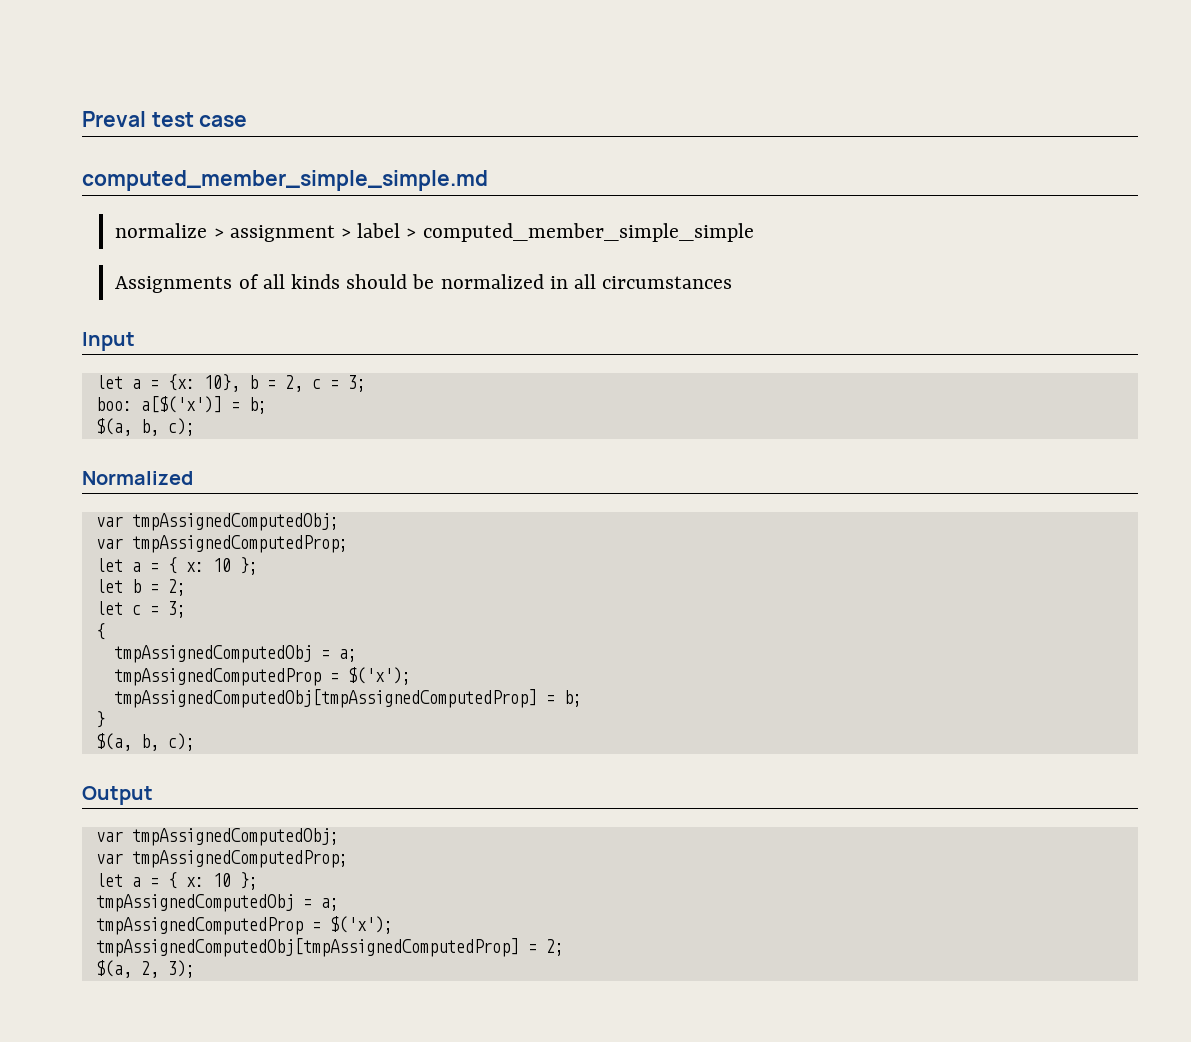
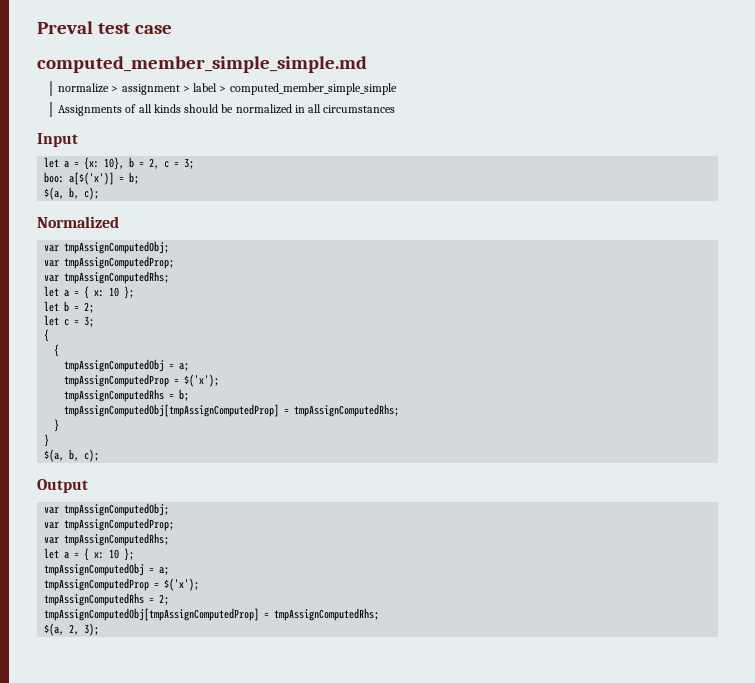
[131,513,339,531] [95,535,348,553] tmpAssignedComputedObj; // var tmpAssignedComputedProp; -> [64,241,170,254] [44,256,175,269] [44,271,170,284] tmpAssignComputedObj; // var tmpAssignComputedProp; // var tmpAssignComputedRhs;
[113,645,357,663] [113,667,411,686] [113,689,582,708] tmpAssignedComputedObj = a; // tmpAssignedComputedProp = $('x'); // tmpAssignedComputedObj[tmpAssignedComputedProp] = b; -> [54,344,60,357] [64,359,190,372] [64,374,220,387] [64,389,190,402] [64,404,400,417] [54,419,60,432] { // tmpAssignComputedObj = a; // tmpAssignComputedProp = $('x'); // tmpAssignComputedRhs = b; // tmpAssignComputedObj[tmpAssignComputedProp] = tmpAssignComputedRhs; // }
[131,828,339,846] [95,850,348,868] [95,872,258,890] [95,894,339,912] [95,916,393,935] [95,938,564,957] tmpAssignedComputedObj; // var tmpAssignedComputedProp; // let a = { x: 10 }; // tmpAssignedComputedObj = a; // tmpAssignedComputedProp = $('x'); // tmpAssignedComputedObj[tmpAssignedComputedProp] = 2; -> [64,503,170,516] [44,518,175,531] [44,533,170,546] [44,548,135,561] [44,563,170,576] [44,578,200,591] [44,593,170,606] [44,608,380,621] tmpAssignComputedObj; // var tmpAssignComputedProp; // var tmpAssignComputedRhs; // let a = { x: 10 }; // tmpAssignComputedObj = a; // tmpAssignComputedProp = $('x'); // tmpAssignComputedRhs = 2; // tmpAssignComputedObj[tmpAssignComputedProp] = tmpAssignComputedRhs;

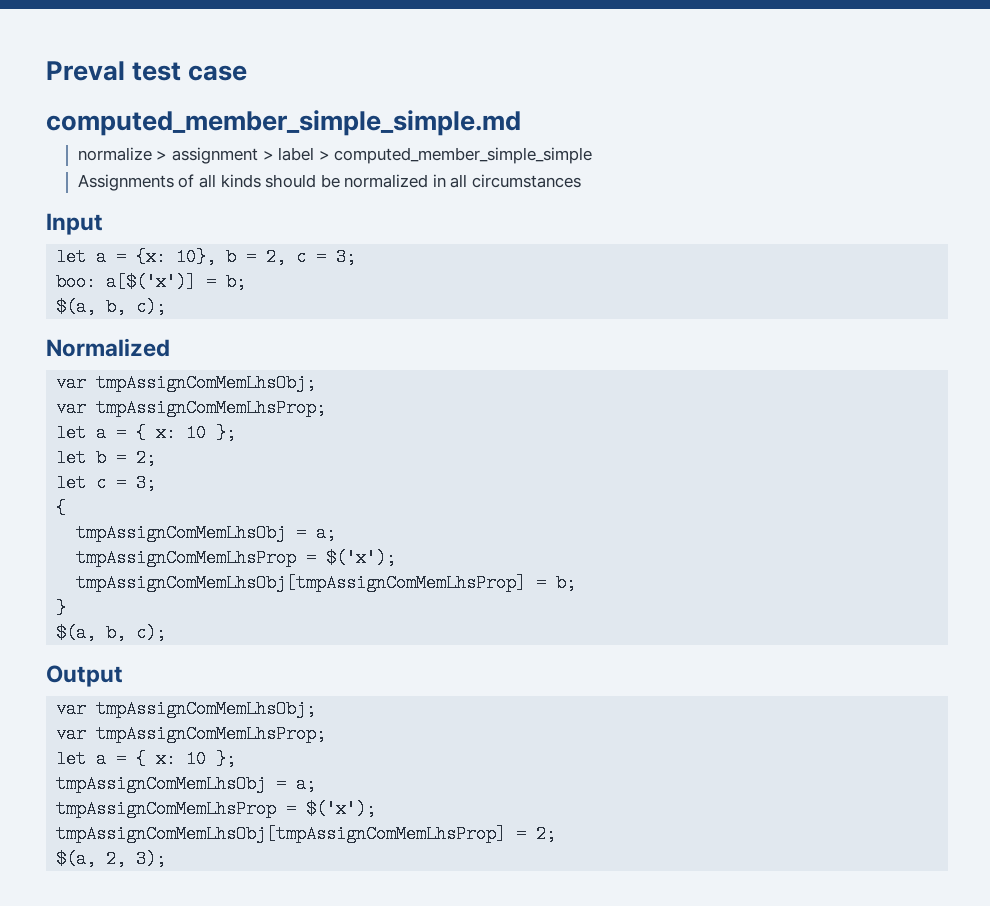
[64,241,170,254] [44,256,175,269] [44,271,170,284] tmpAssignComputedObj; // var tmpAssignComputedProp; // var tmpAssignComputedRhs; -> [96,374,317,392] [56,399,327,417] tmpAssignComMemLhsObj; // var tmpAssignComMemLhsProp;
[54,344,60,357] [64,359,190,372] [64,374,220,387] [64,389,190,402] [64,404,400,417] [54,419,60,432] { // tmpAssignComputedObj = a; // tmpAssignComputedProp = $('x'); // tmpAssignComputedRhs = b; // tmpAssignComputedObj[tmpAssignComputedProp] = tmpAssignComputedRhs; // } -> [76,524,337,542] [76,549,397,567] [76,574,577,592] tmpAssignComMemLhsObj = a; // tmpAssignComMemLhsProp = $('x'); // tmpAssignComMemLhsObj[tmpAssignComMemLhsProp] = b;
[64,503,170,516] [44,518,175,531] [44,533,170,546] [44,548,135,561] [44,563,170,576] [44,578,200,591] [44,593,170,606] [44,608,380,621] tmpAssignComputedObj; // var tmpAssignComputedProp; // var tmpAssignComputedRhs; // let a = { x: 10 }; // tmpAssignComputedObj = a; // tmpAssignComputedProp = $('x'); // tmpAssignComputedRhs = 2; // tmpAssignComputedObj[tmpAssignComputedProp] = tmpAssignComputedRhs; -> [96,700,317,718] [56,725,327,743] [56,750,237,768] [56,775,317,793] [56,800,377,818] [56,825,557,843] tmpAssignComMemLhsObj; // var tmpAssignComMemLhsProp; // let a = { x: 10 }; // tmpAssignComMemLhsObj = a; // tmpAssignComMemLhsProp = $('x'); // tmpAssignComMemLhsObj[tmpAssignComMemLhsProp] = 2;

